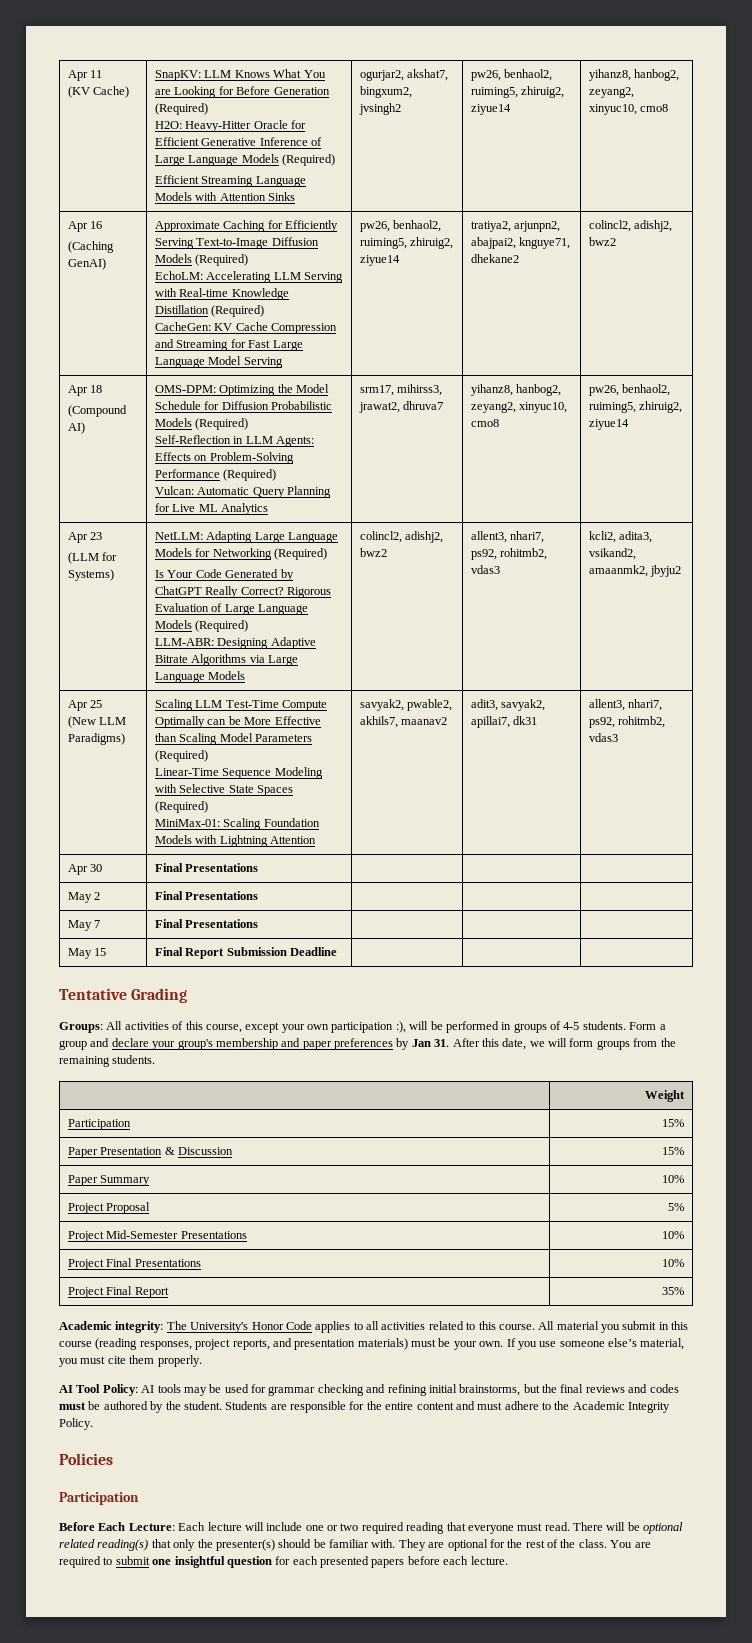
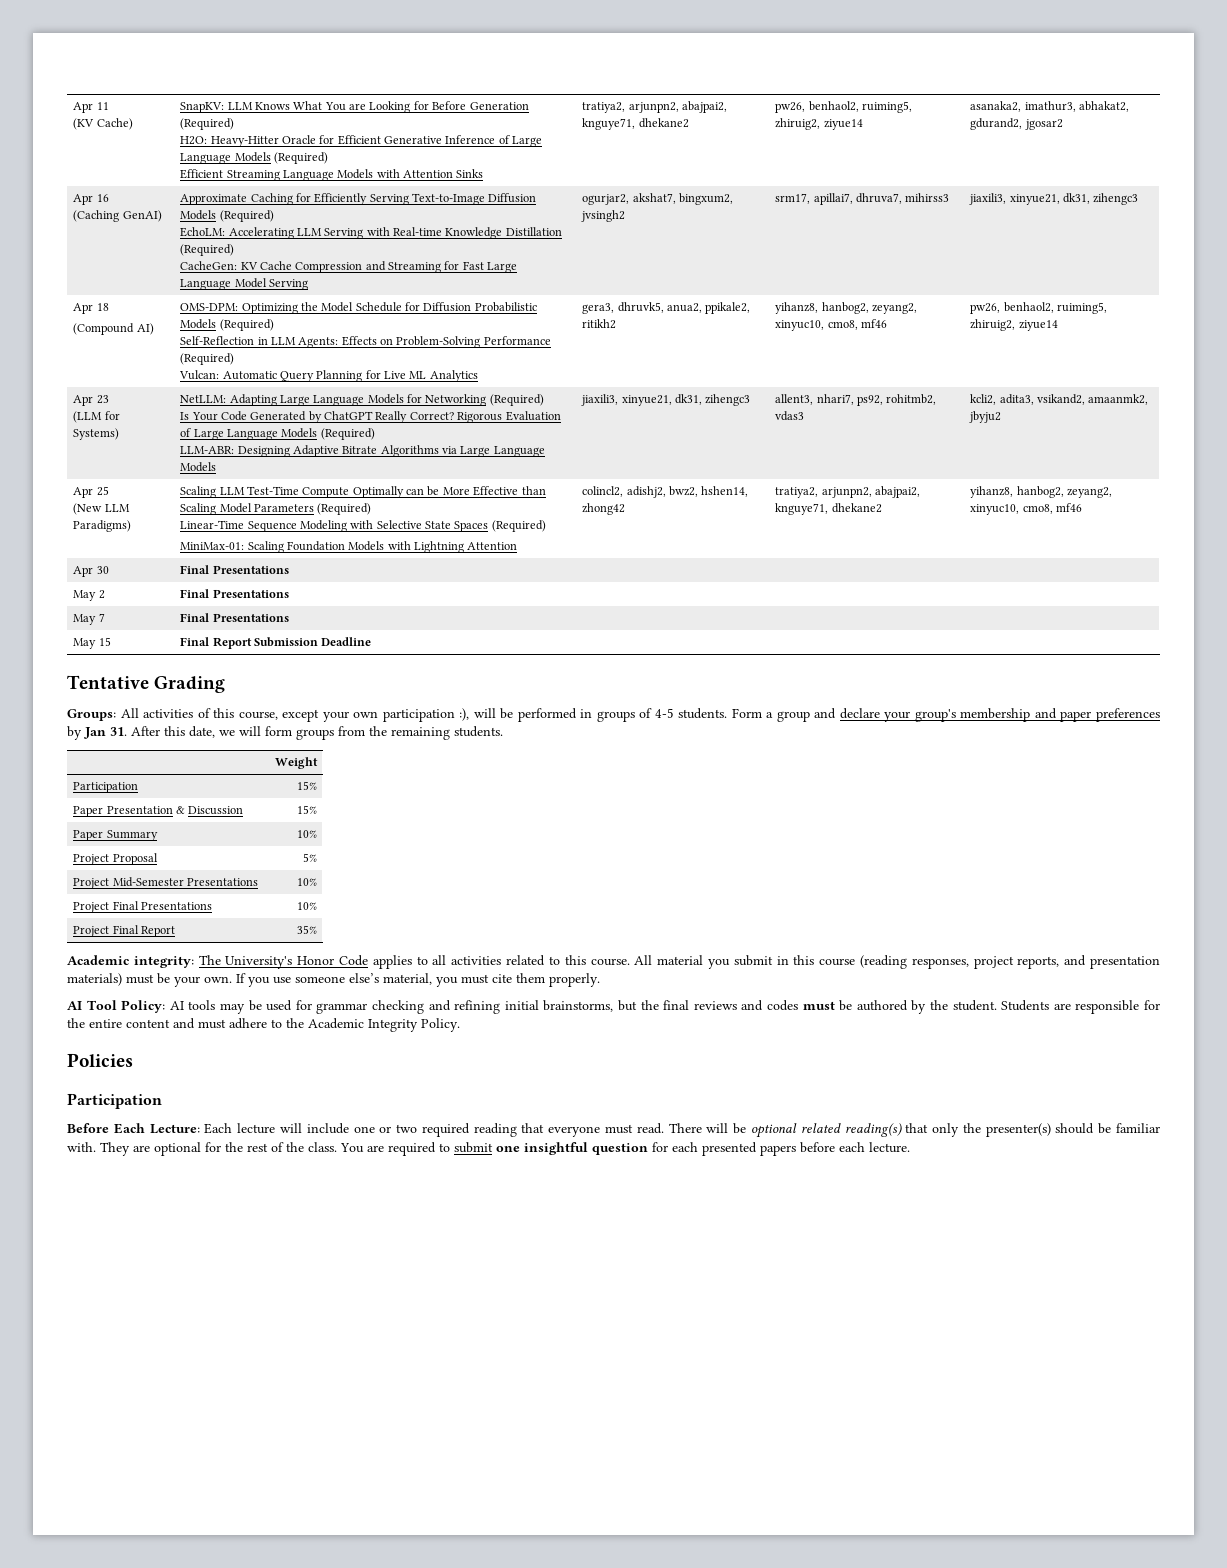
[360,69,449,81] [360,86,413,98] [359,103,402,115] [471,69,553,81] [471,86,565,98] [471,104,512,115] [589,69,680,81] [589,87,635,98] [589,104,669,115] ogurjar2, akshat7, bingxum2, jvsingh2 | pw26, benhaol2, ruiming5, zhiruig2, ziyue14 | yihanz8, hanbog2, zeyang2, xinyuc10, cmo8 -> [582,101,727,113] [582,118,689,130] [775,101,912,113] [775,118,863,130] [970,101,1129,112] [970,118,1063,130] tratiya2, arjunpn2, abajpai2, knguye71, dhekane2 | pw26, benhaol2, ruiming5, zhiruig2, ziyue14 | asanaka2, imathur3, abhakat2, gdurand2, jgosar2
[360,220,442,232] [360,237,454,249] [360,255,401,266] [471,221,561,232] [471,237,571,249] [471,254,520,263] [589,220,673,232] [589,237,617,246] pw26, benhaol2, ruiming5, zhiruig2, ziyue14 | tratiya2, arjunpn2, abajpai2, knguye71, dhekane2 | colincl2, adishj2, bwz2 -> [582,193,733,205] [581,210,626,222] [775,193,950,205] [969,193,1139,205] ogurjar2, akshat7, bingxum2, jvsingh2 | srm17, apillai7, dhruva7, mihirss3 | jiaxili3, xinyue21, dk31, zihengc3
[360,384,443,396] [359,401,444,413] [471,384,562,396] [471,402,568,413] [471,419,500,427] srm17, mihirss3, jrawat2, dhruva7 | yihanz8, hanbog2, zeyang2, xinyuc10, cmo8 -> [582,302,751,314] [582,319,617,329] [775,302,917,314] [775,319,887,331] gera3, dhruvk5, anua2, ppikale2, ritikh2 | yihanz8, hanbog2, zeyang2, xinyuc10, cmo8, mf46
[360,531,444,543] [360,548,388,557] colincl2, adishj2, bwz2 -> [581,394,751,406] jiaxili3, xinyue21, dk31, zihengc3
[360,699,453,711] [360,716,448,728] [471,699,546,711] [471,716,538,728] [589,699,663,711] [589,716,666,728] [589,733,619,742] savyak2, pwable2, akhils7, maanav2 | adit3, savyak2, apillai7, dk31 | allent3, nhari7, ps92, rohitmb2, vdas3 -> [582,486,749,498] [582,503,626,515] [775,486,920,498] [775,503,882,515] [970,486,1112,498] [970,503,1082,515] colincl2, adishj2, bwz2, hshen14, zhong42 | tratiya2, arjunpn2, abajpai2, knguye71, dhekane2 | yihanz8, hanbog2, zeyang2, xinyuc10, cmo8, mf46

